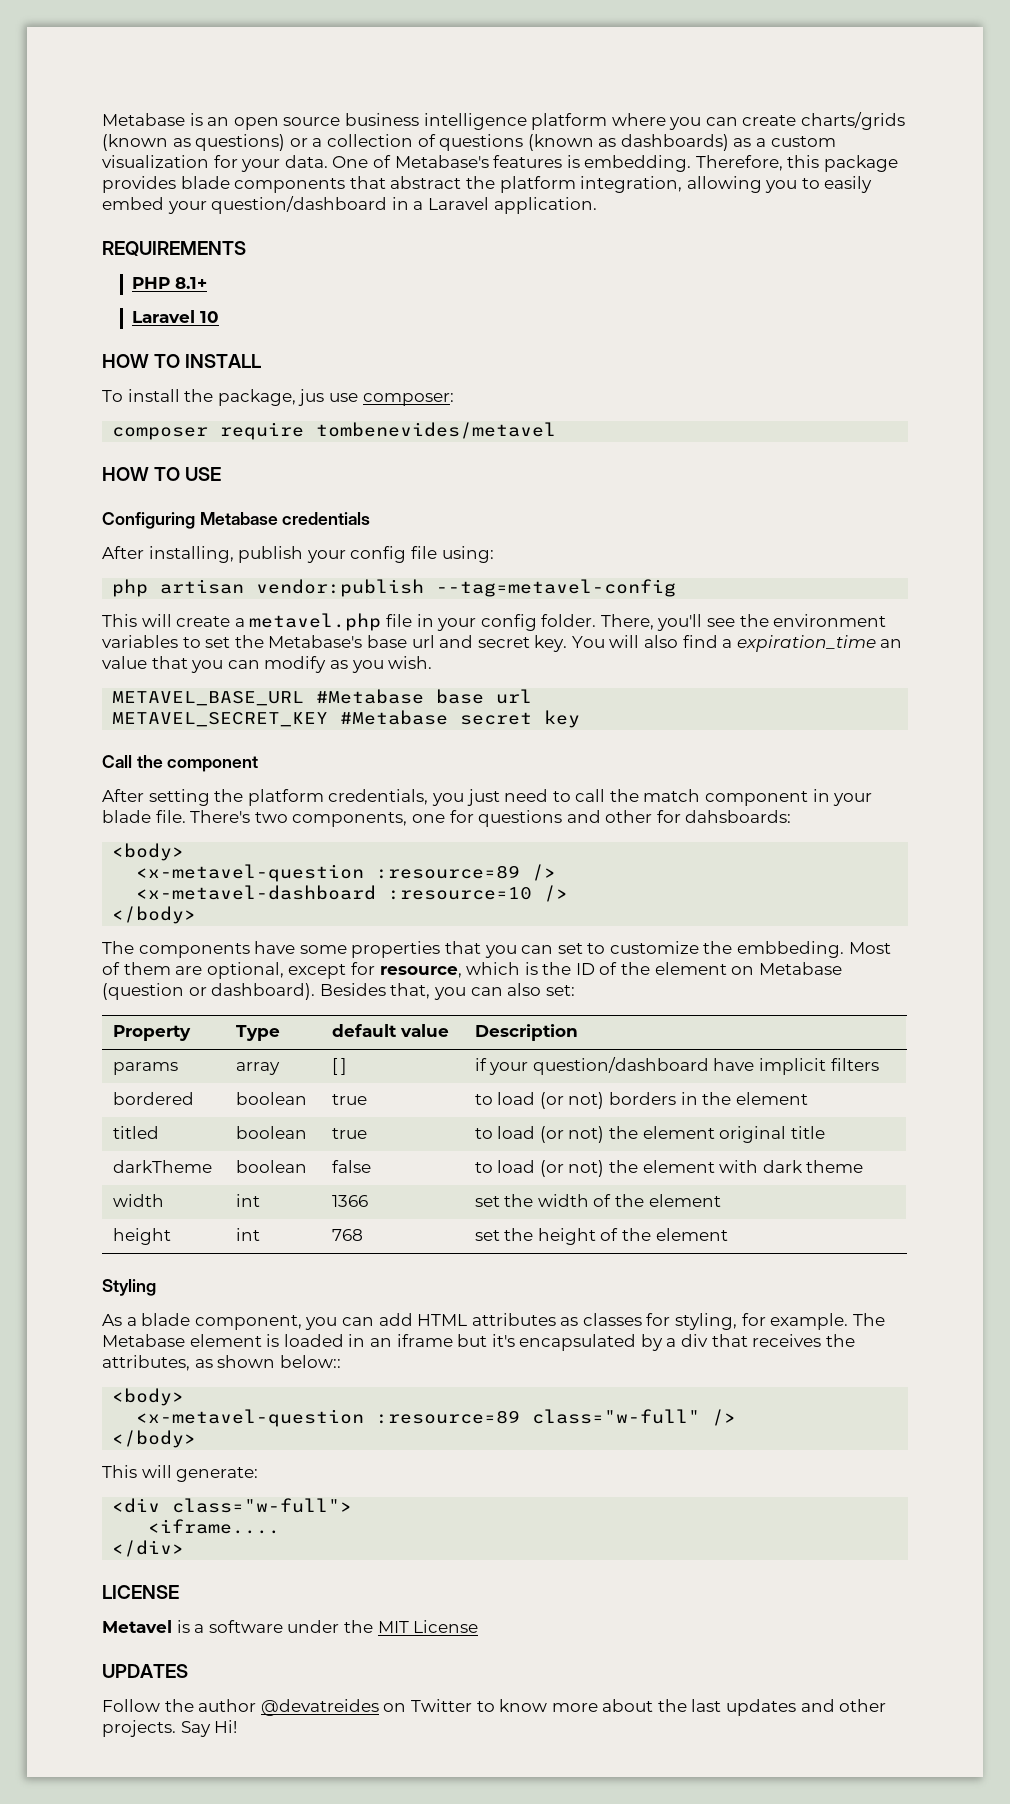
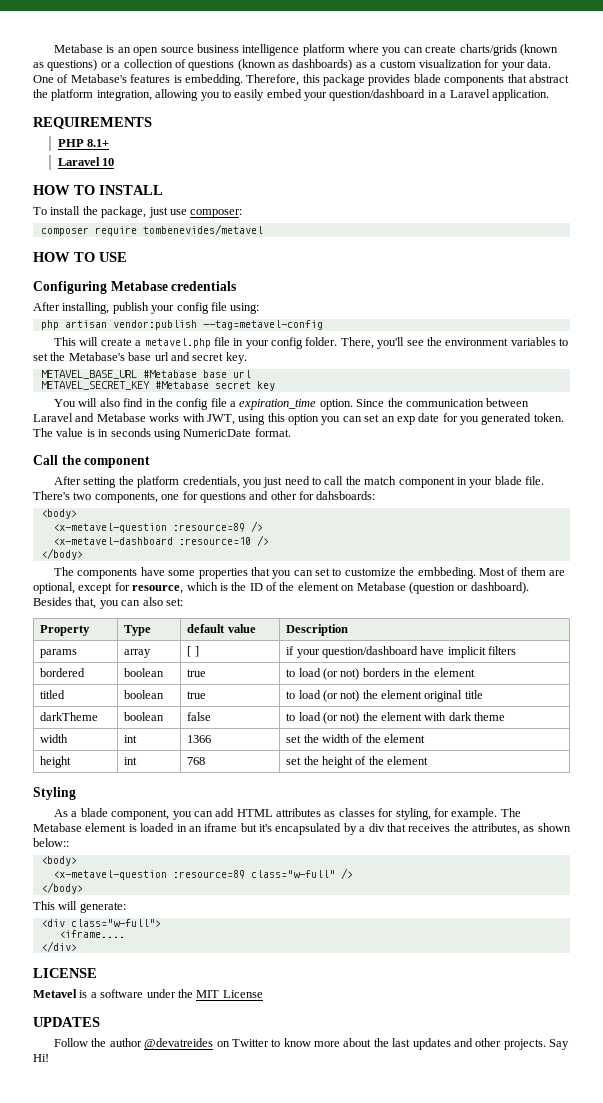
[298,389,325,406] jus -> [148,207,168,218] just
[571,635,903,652] [102,656,433,673] You will also find a expiration_time an value that you can modify as you wish. -> (247, 358) none
(581, 719) none -> [54,398,530,410] [33,413,564,425] [33,428,291,440] // You will also find in the config file a expiration_time option. Since the communication between Laravel and Metabase works with JWT, using this option you can set an exp date for you generated token. The value is in seconds using NumericDate format.

